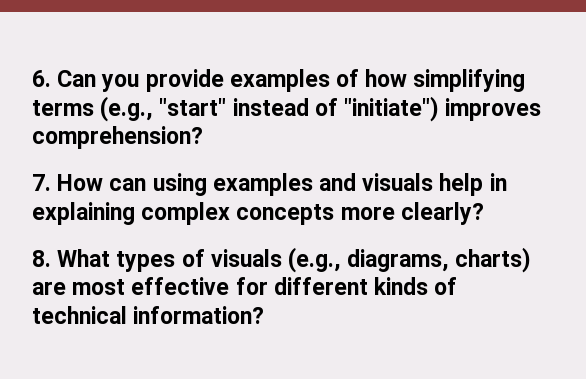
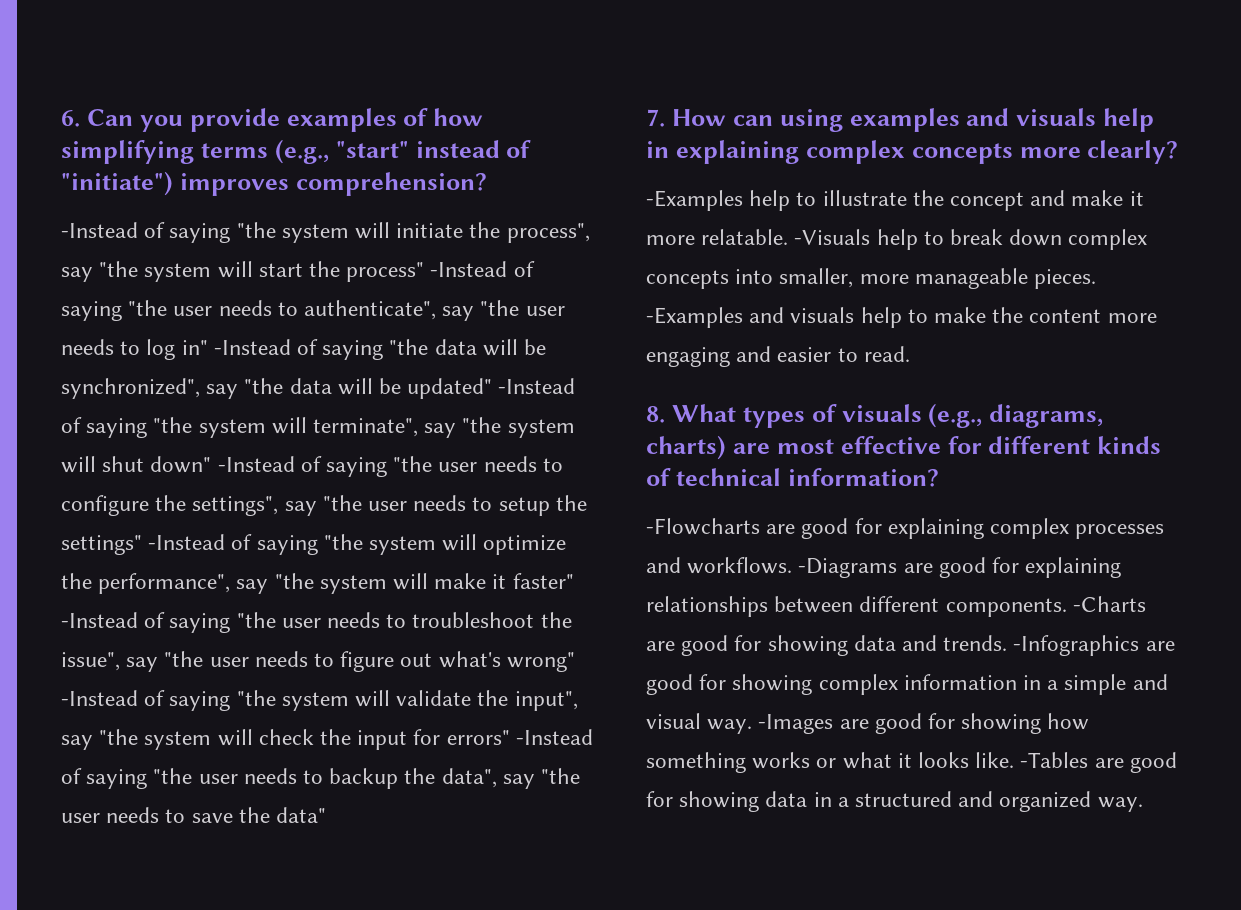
(203, 137) none -> [61,222,590,243] [61,261,535,282] [61,300,565,321] [61,339,547,360] [61,378,576,399] [61,417,575,438] [61,456,563,477] [61,495,587,516] [61,534,567,555] [61,573,574,594] [61,612,572,633] [61,651,575,672] [61,690,578,711] [61,729,593,750] [61,768,581,789] [61,807,327,823] // -Instead of saying "the system will initiate the process", say "the system will start the process" -Instead of saying "the user needs to authenticate", say "the user needs to log in" -Instead of saying "the data will be synchronized", say "the data will be updated" -Instead of saying "the system will terminate", say "the system will shut down" -Instead of saying "the user needs to configure the settings", say "the user needs to setup the settings" -Instead of saying "the system will optimize the performance", say "the system will make it faster" -Instead of saying "the user needs to troubleshoot the issue", say "the user needs to figure out what's wrong" -Instead of saying "the system will validate the input", say "the system will check the input for errors" -Instead of saying "the user needs to backup the data", say "the user needs to save the data"
(484, 213) none -> [646,190,1144,211] [646,229,1148,250] [646,268,1097,289] [646,307,1157,328] [646,346,910,367] // -Examples help to illustrate the concept and make it more relatable. -Visuals help to break down complex concepts into smaller, more manageable pieces. -Examples and visuals help to make the content more engaging and easier to read.
(265, 315) none -> [646,518,1165,539] [646,557,1122,578] [646,596,1146,617] [646,635,1175,656] [646,674,1168,695] [646,713,1090,734] [646,752,1177,773] [646,791,1143,812] // -Flowcharts are good for explaining complex processes and workflows. -Diagrams are good for explaining relationships between different components. -Charts are good for showing data and trends. -Infographics are good for showing complex information in a simple and visual way. -Images are good for showing how something works or what it looks like. -Tables are good for showing data in a structured and organized way.

